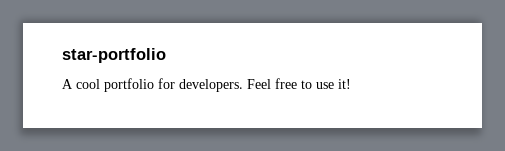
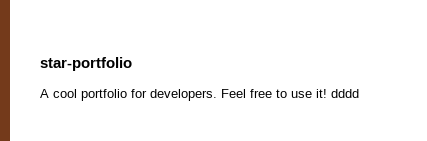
(351, 84) none -> [331,89,359,98] dddd

